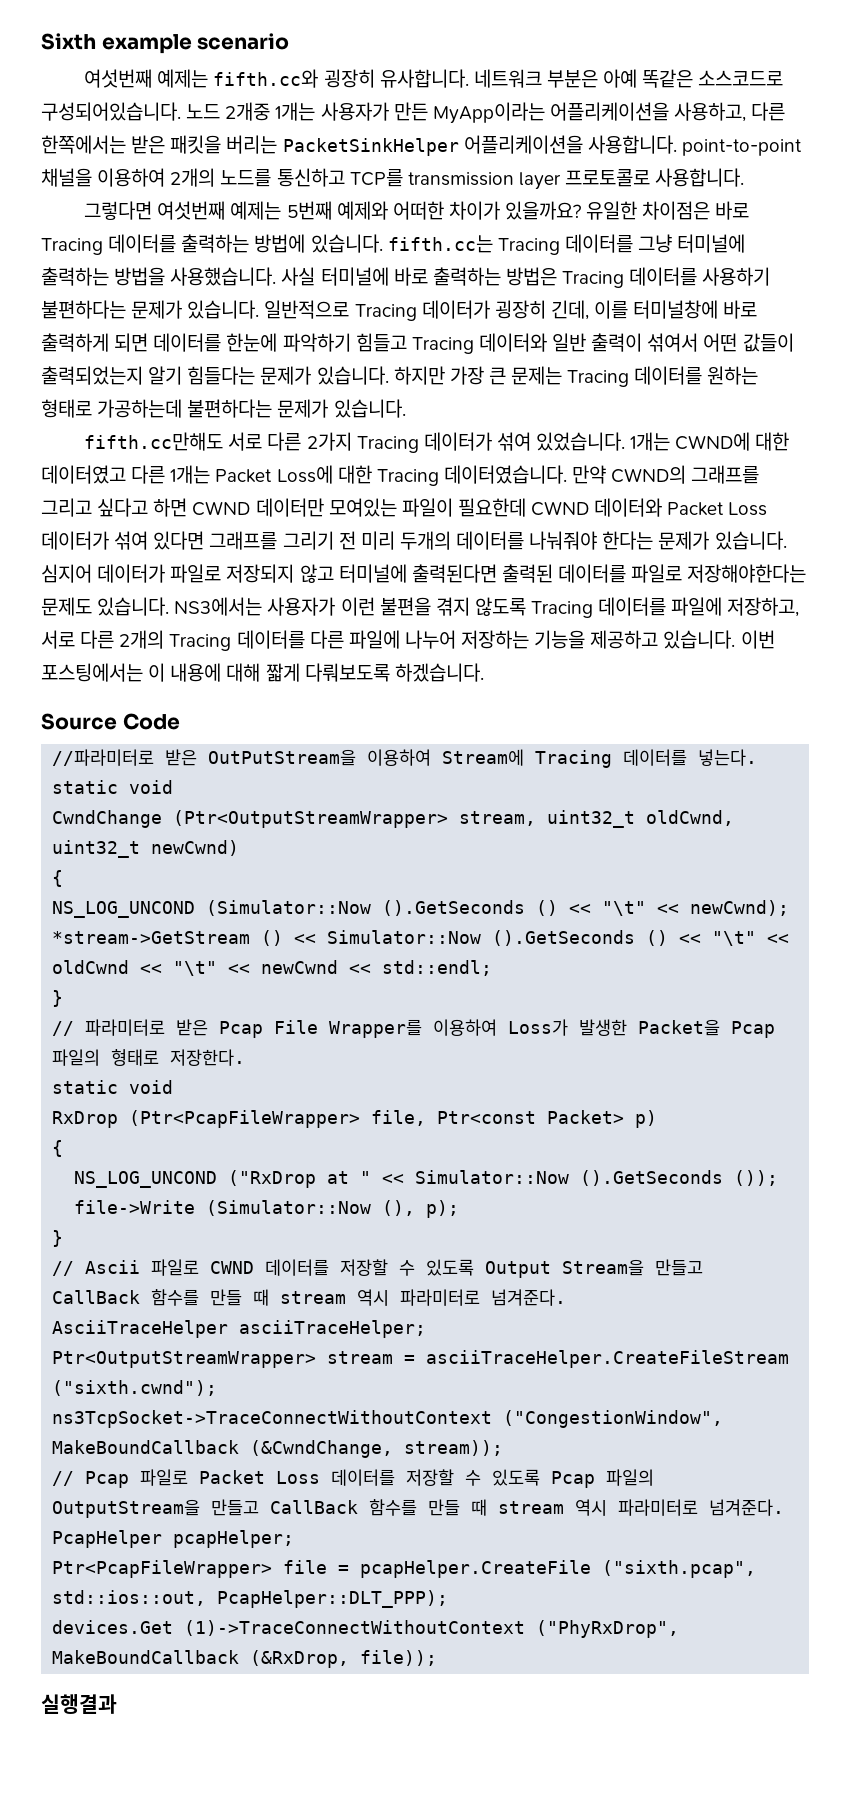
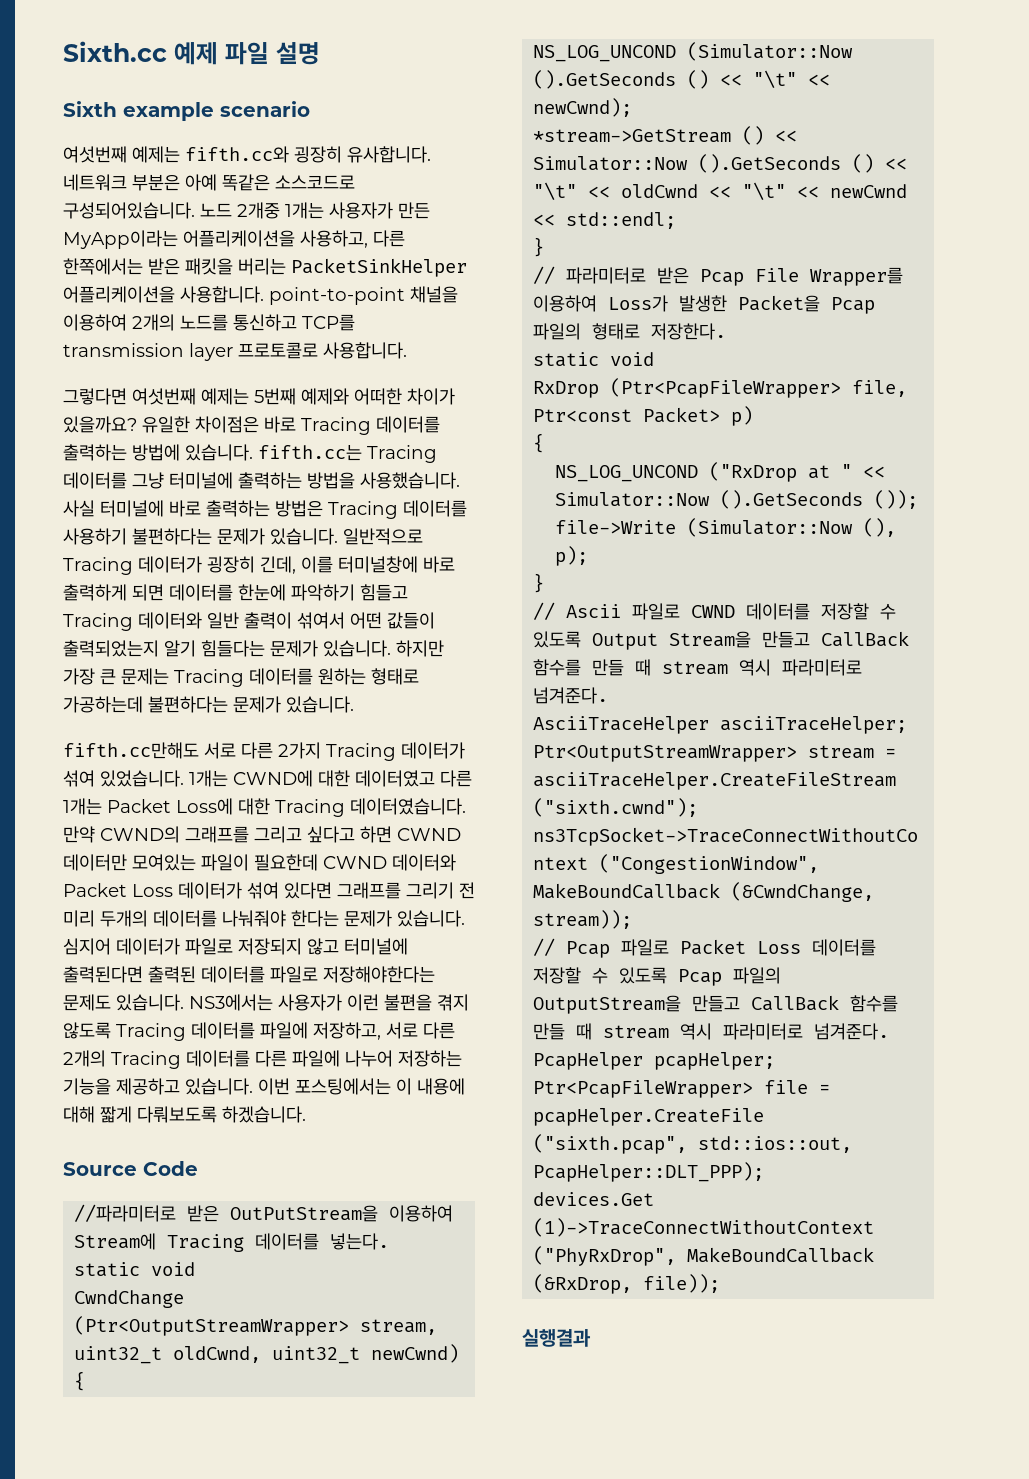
(41, 41) none -> [63,41,320,65] Sixth.cc 예제 파일 설명 //

